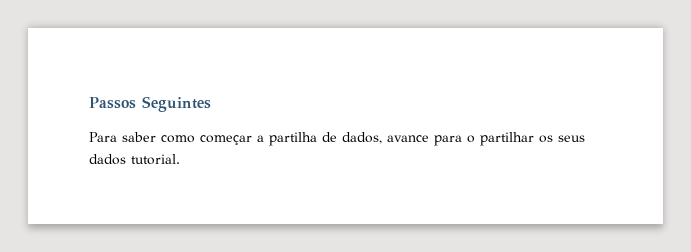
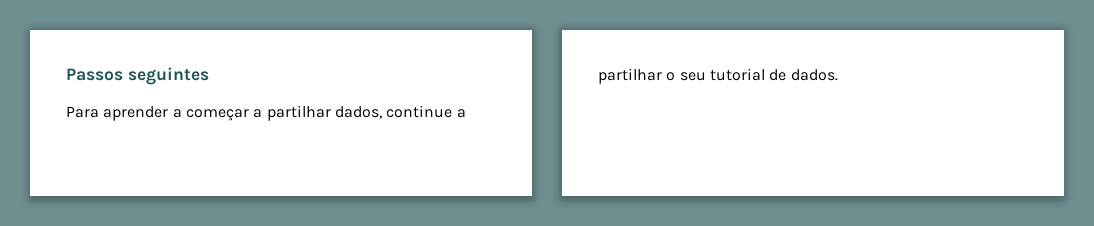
[142,96,211,112] Seguintes -> [127,67,209,85] seguintes
[122,132,585,146] [89,154,180,165] saber como começar a partilha de dados, avance para o partilhar os seus dados tutorial. -> [103,105,466,121] [598,68,838,84] aprender a começar a partilhar dados, continue a partilhar o seu tutorial de dados.

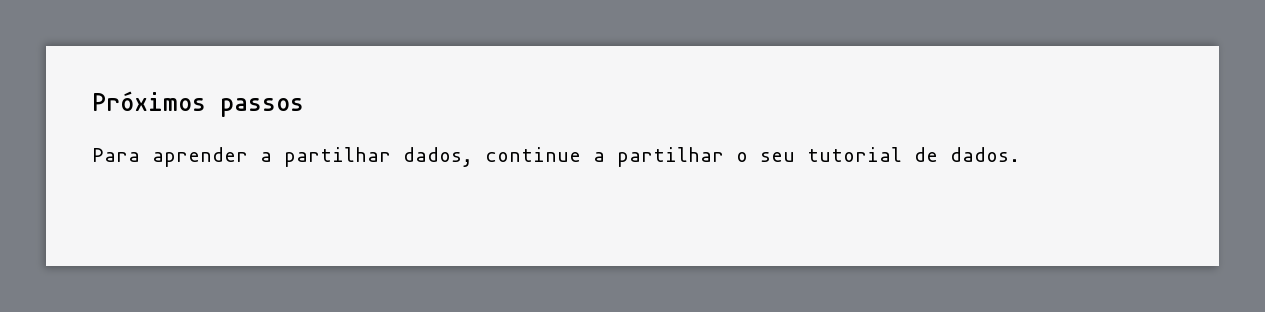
[66,67,209,85] Passos seguintes -> [92,91,304,117] Próximos passos
[185,109,263,121] começar a -> (272, 157) none

